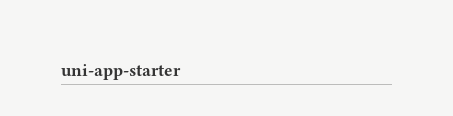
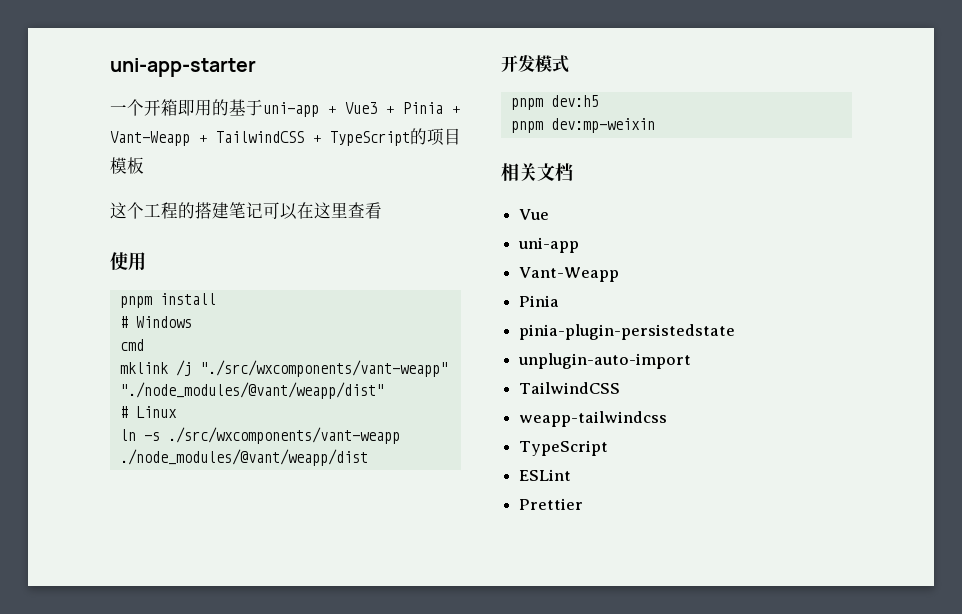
(181, 72) none -> [110,99,462,117] [110,128,461,146] [110,157,144,174] [110,202,382,220] [110,252,146,271] [119,293,216,308] [119,316,192,328] [119,339,144,351] [119,360,448,377] [119,382,384,399] [119,406,177,418] [119,427,400,444] [119,449,368,466] [501,55,569,73] [510,95,599,110] [510,118,655,133] [501,163,573,182] [519,209,550,220] [518,237,580,253] [519,267,620,282] [519,295,560,307] [519,324,736,340] [518,353,692,369] [519,382,621,394] [519,411,668,427] [519,440,609,456] [519,469,572,481] [519,498,584,510] // 一个开箱即用的基于uni-app + Vue3 + Pinia + Vant-Weapp + TailwindCSS + TypeScript的项目模板 // 这个工程的搭建笔记可以在这里查看 // 使用 // pnpm install // # Windows // cmd // mklink /j "./src/wxcomponents/vant-weapp" "./node_modules/@vant/weapp/dist" // # Linux // ln -s ./src/wxcomponents/vant-weapp ./node_modules/@vant/weapp/dist // 开发模式 // pnpm dev:h5 // pnpm dev:mp-weixin // 相关文档 // Vue // uni-app // Vant-Weapp // Pinia // pinia-plugin-persistedstate // unplugin-auto-import // TailwindCSS // weapp-tailwindcss // TypeScript // ESLint // Prettier

